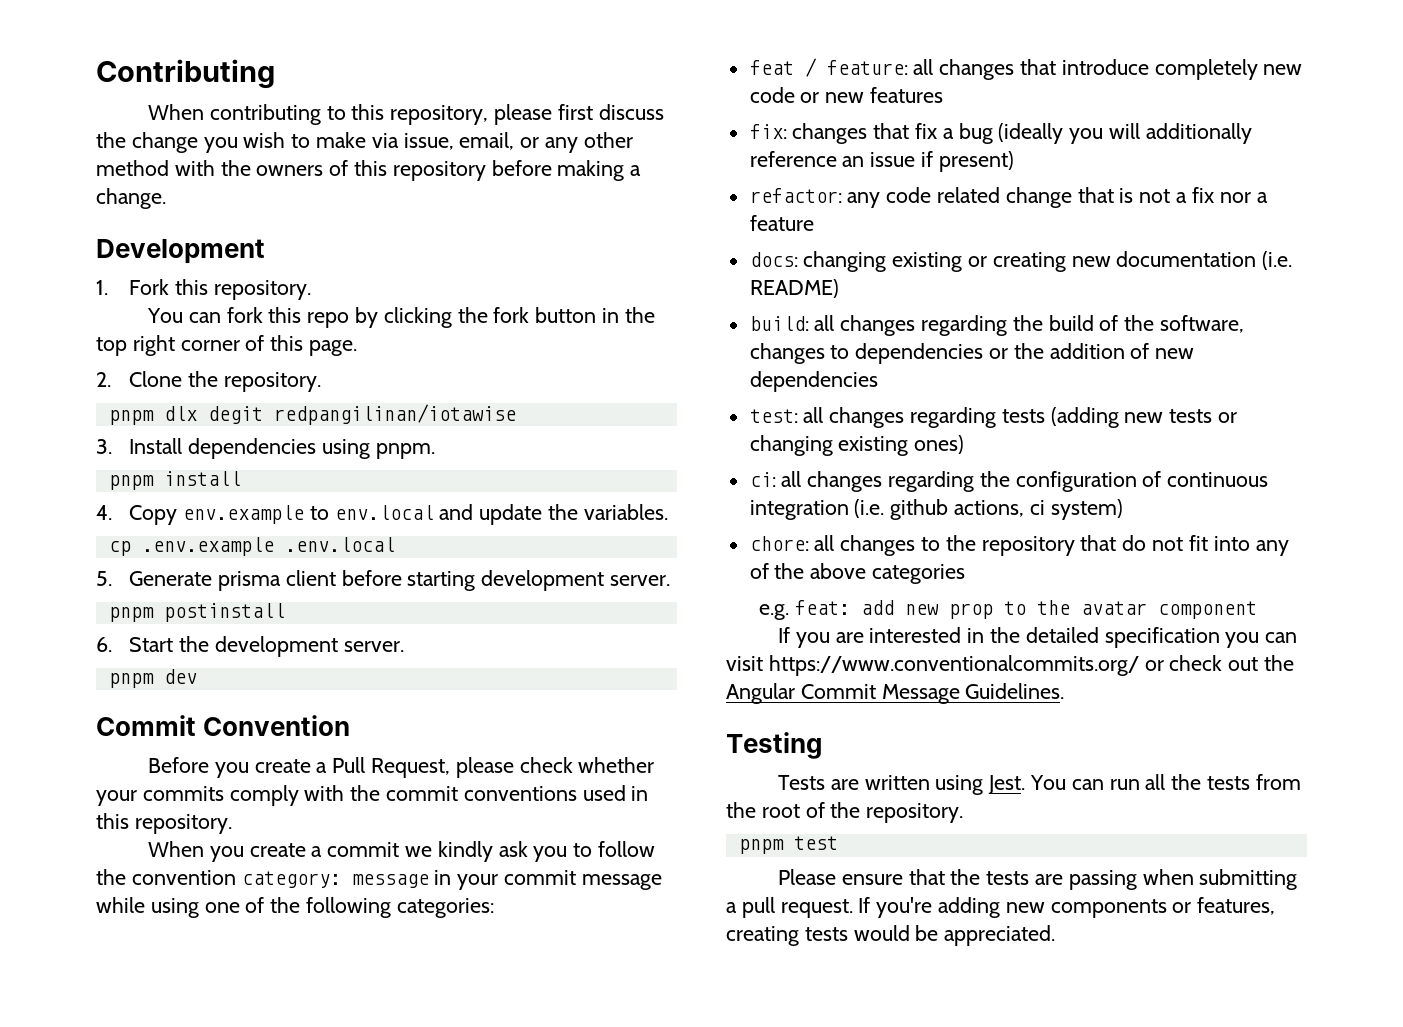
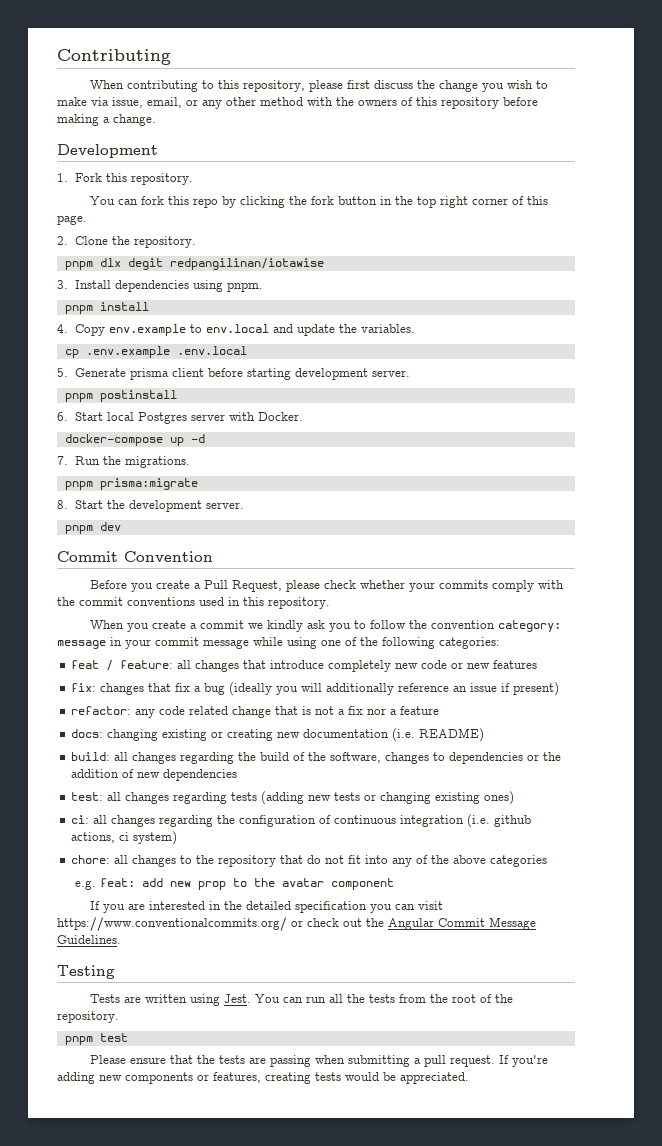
(174, 644) none -> [106,412,303,424] [64,434,205,446] [57,456,190,468] [64,478,198,490] [57,500,103,509] local Postgres server with Docker. // docker-compose up -d // 7. Run the migrations. // pnpm prisma:migrate // 8. Start

